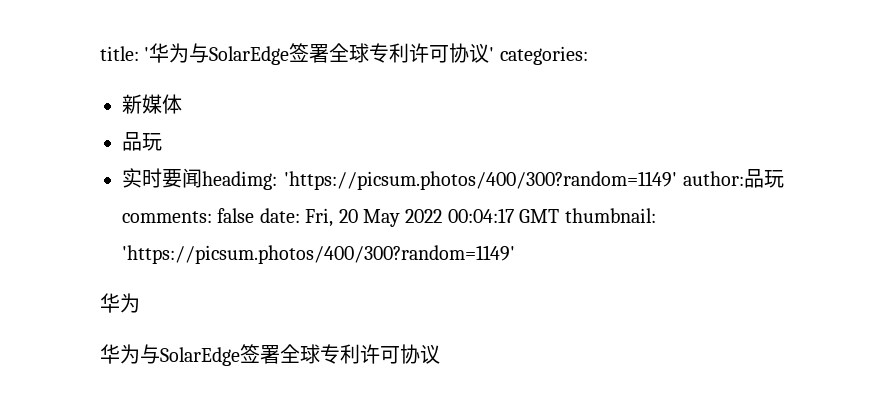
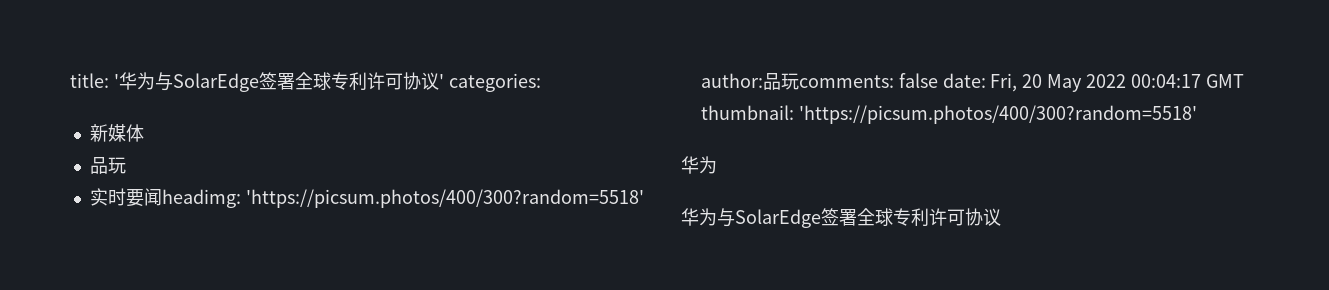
[283,171,677,190] 'https://picsum.photos/400/300?random=1149' -> [245,189,644,208] 'https://picsum.photos/400/300?random=5518'
[122,245,515,264] 'https://picsum.photos/400/300?random=1149' -> [798,105,1197,124] 'https://picsum.photos/400/300?random=5518'

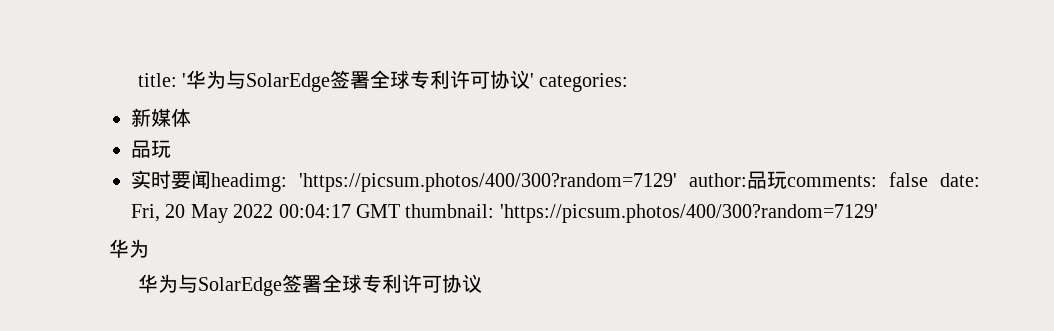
[245,189,644,208] 'https://picsum.photos/400/300?random=5518' -> [299,173,677,192] 'https://picsum.photos/400/300?random=7129'
[798,105,1197,124] 'https://picsum.photos/400/300?random=5518' -> [499,204,878,223] 'https://picsum.photos/400/300?random=7129'

